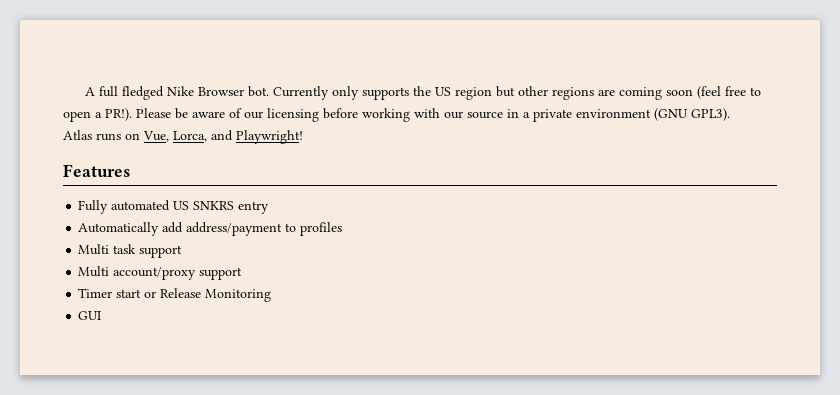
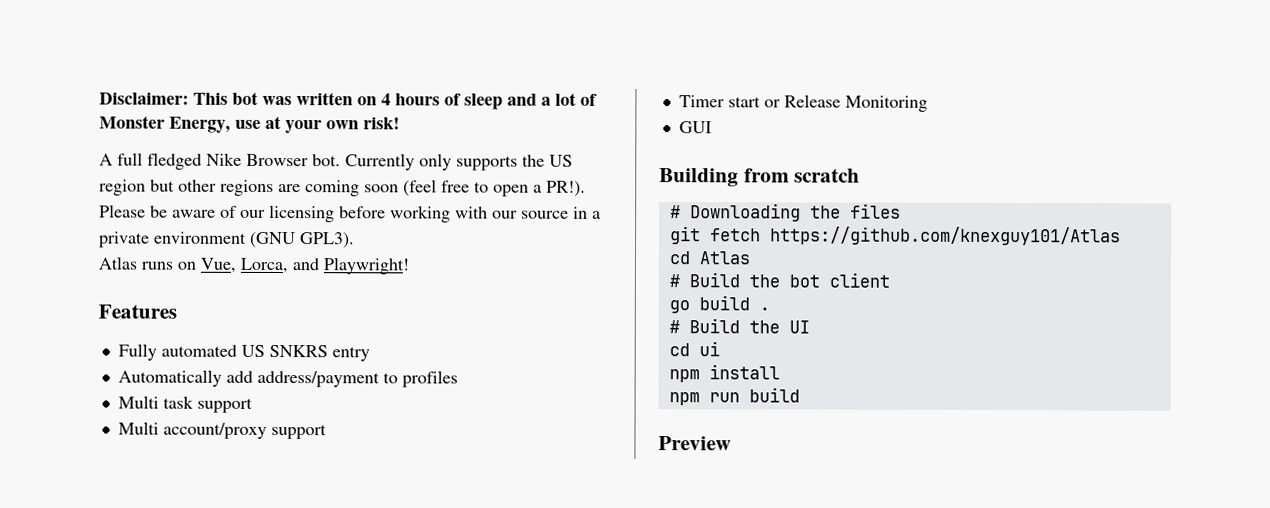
(84, 91) none -> [99,91,597,110] [99,115,400,134] Disclaimer: This bot was written on 4 hours of sleep and a lot of Monster Energy, use at your own risk! //
(102, 315) none -> [659,168,861,187] [669,203,901,222] [669,226,1121,246] [668,251,751,265] [668,272,890,288] [668,295,770,314] [668,318,810,334] [668,341,720,357] [668,364,780,383] [668,387,800,406] [658,436,731,451] // Building from scratch // # Downloading the files // git fetch https://github.com/knexguy101/Atlas // cd Atlas // # Build the bot client // go build . // # Build the UI // cd ui // npm install // npm run build // Preview

